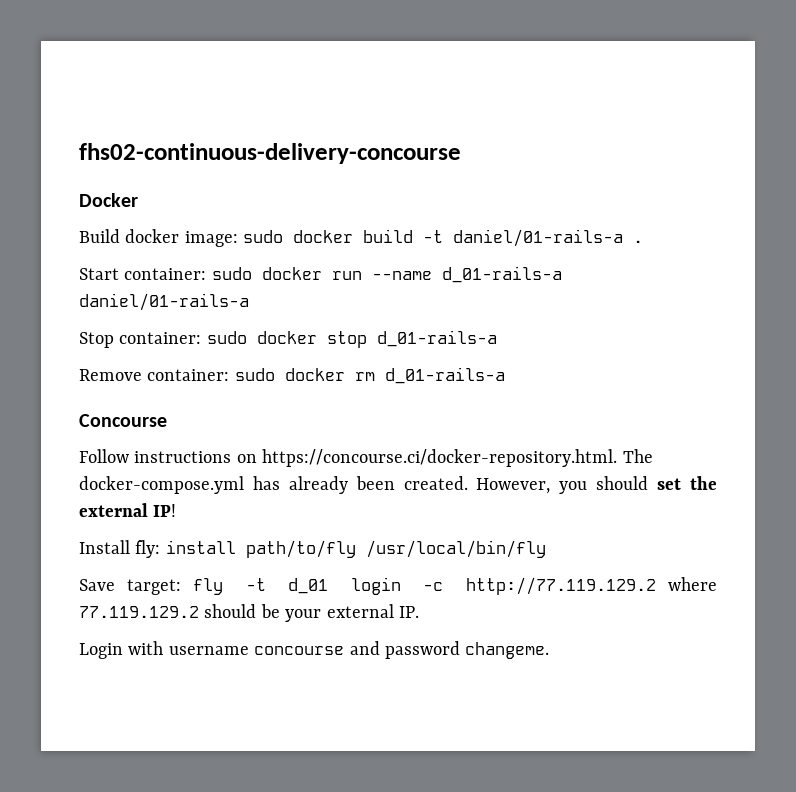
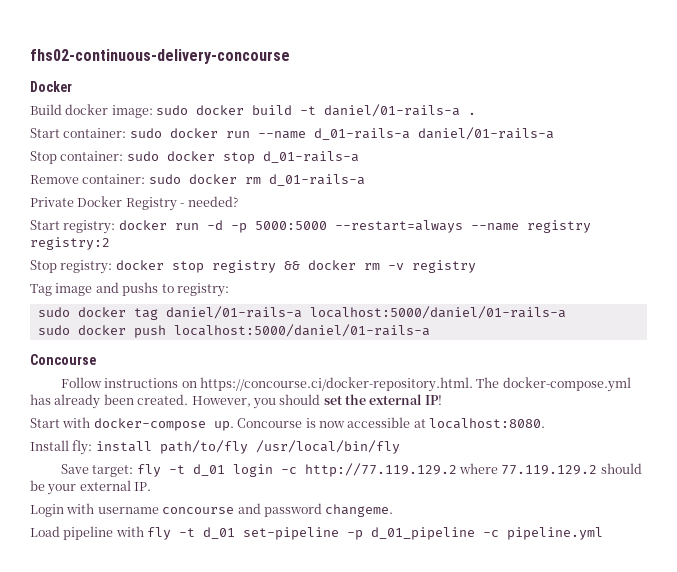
(505, 375) none -> [30,196,238,211] [30,220,591,234] [30,237,110,250] [30,260,476,274] [30,282,229,297] [37,306,566,320] [37,324,430,338] // Private Docker Registry - needed? // Start registry: docker run -d -p 5000:5000 --restart=always --name registry registry:2 // Stop registry: docker stop registry && docker rm -v registry // Tag image and pushs to registry: // sudo docker tag daniel/01-rails-a localhost:5000/daniel/01-rails-a // sudo docker push localhost:5000/daniel/01-rails-a
(177, 510) none -> [30,417,545,431] // Start with docker-compose up. Concourse is now accessible at localhost:8080.
(550, 650) none -> [30,526,604,540] // Load pipeline with fly -t d_01 set-pipeline -p d_01_pipeline -c pipeline.yml

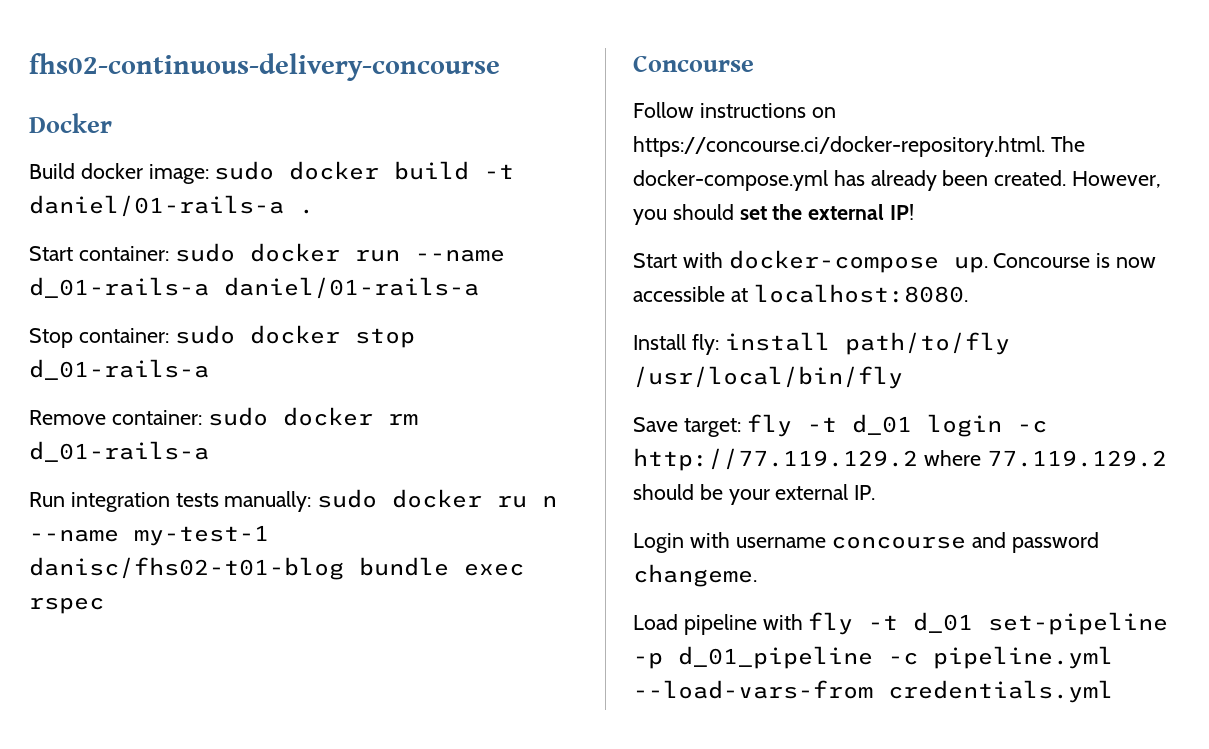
[30,196,238,211] [30,220,591,234] [30,237,110,250] [30,260,476,274] [30,282,229,297] [37,306,566,320] [37,324,430,338] Private Docker Registry - needed? // Start registry: docker run -d -p 5000:5000 --restart=always --name registry registry:2 // Stop registry: docker stop registry && docker rm -v registry // Tag image and pushs to registry: // sudo docker tag daniel/01-rails-a localhost:5000/daniel/01-rails-a // sudo docker push localhost:5000/daniel/01-rails-a -> [29,489,558,512] [29,525,269,546] [29,557,524,580] [29,597,104,614] Run integration tests manually: sudo docker ru n --name my-test-1 danisc/fhs02-t01-blog bundle exec rspec
(604, 533) none -> [633,680,1113,703] --load-vars-from credentials.yml

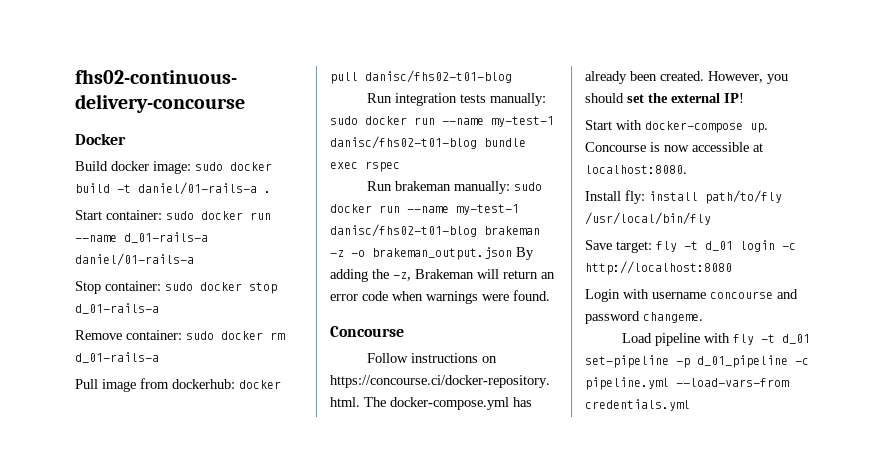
(209, 451) none -> [75,378,281,392] [330,70,512,84] // Pull image from dockerhub: docker pull danisc/fhs02-t01-blog
[497,495,558,508] ru n -> [414,117,435,125] run
(104, 605) none -> [366,181,542,194] [330,204,519,215] [330,224,540,237] [330,247,534,260] [330,269,555,282] [330,290,550,304] // Run brakeman manually: sudo docker run --name my-test-1 danisc/fhs02-t01-blog brakeman -z -o brakeman_output.json By adding the -z, Brakeman will return an error code when warnings were found.
[633,448,1167,471] [633,484,876,505] http://77.119.129.2 where 77.119.129.2 should be your external IP. -> [585,261,732,275] http://localhost:8080

